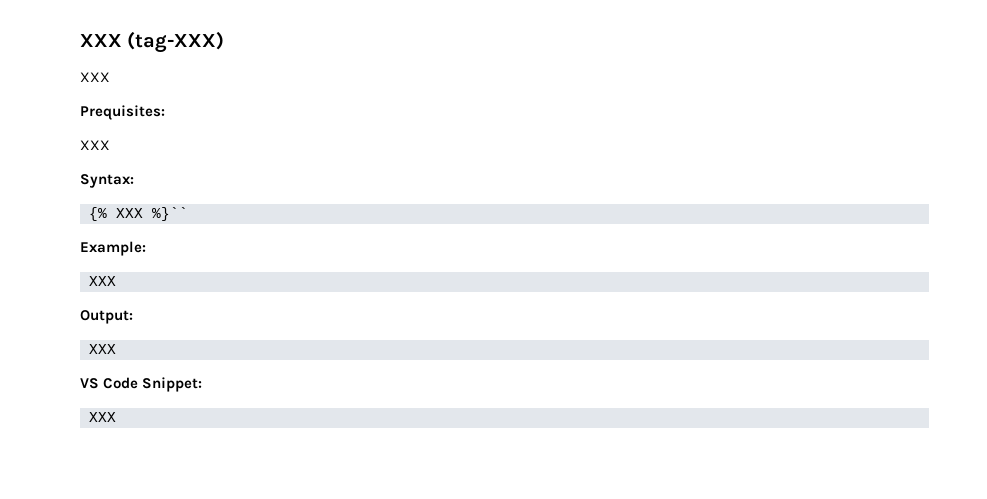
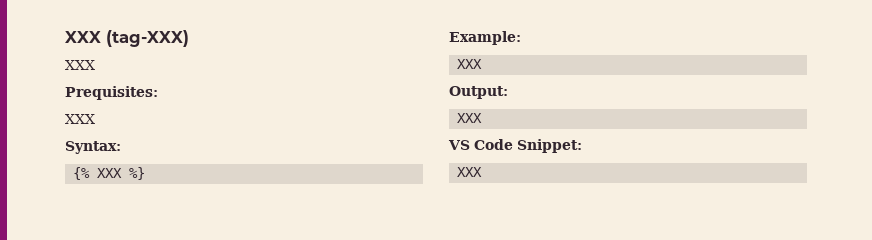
[152,207,188,221] %}`` -> [129,167,146,180] %}

